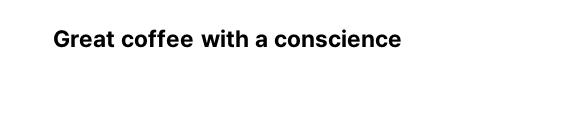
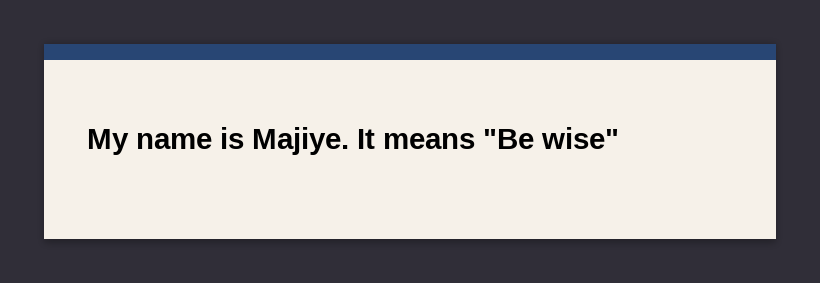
[53,29,403,48] Great coffee with a conscience -> [87,127,619,155] My name is Majiye. It means "Be wise"

